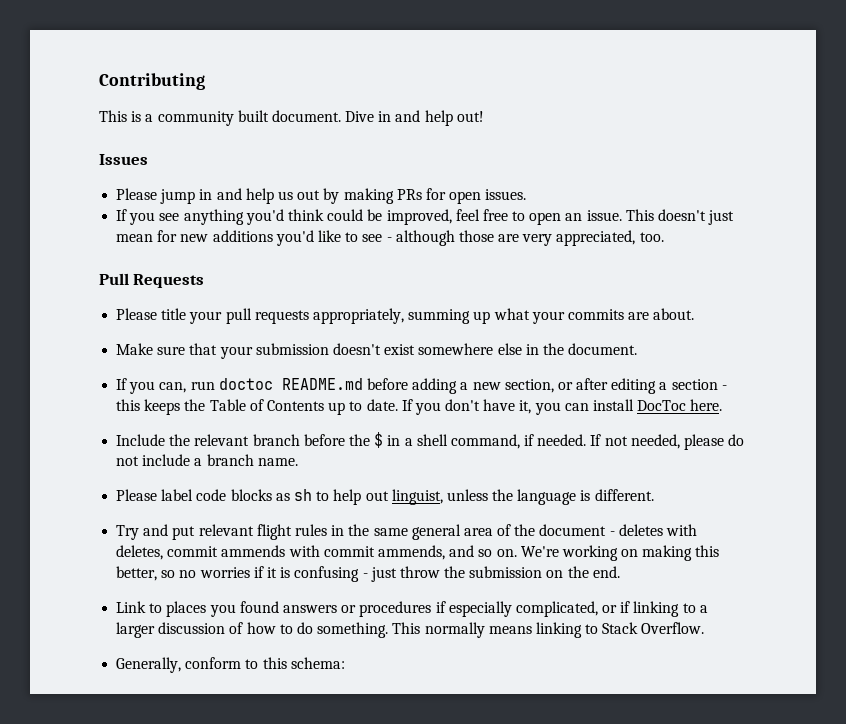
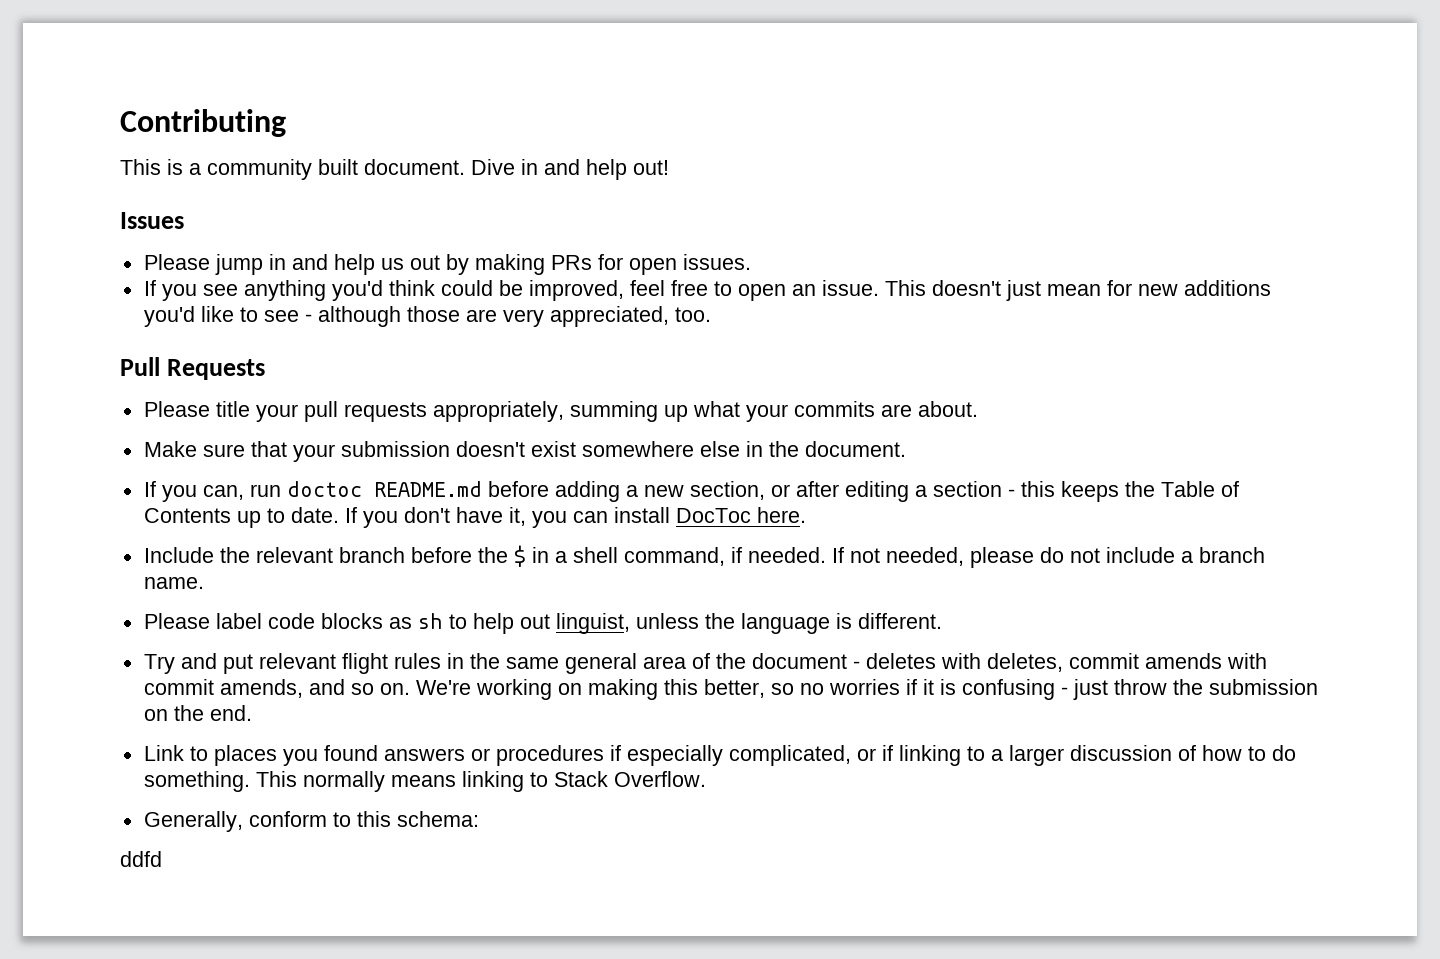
[221,545,286,557] ammends -> [1144,653,1222,669] amends
[377,545,445,560] ammends, -> [219,679,303,698] amends,
(345, 663) none -> [120,851,162,867] // ddfd

